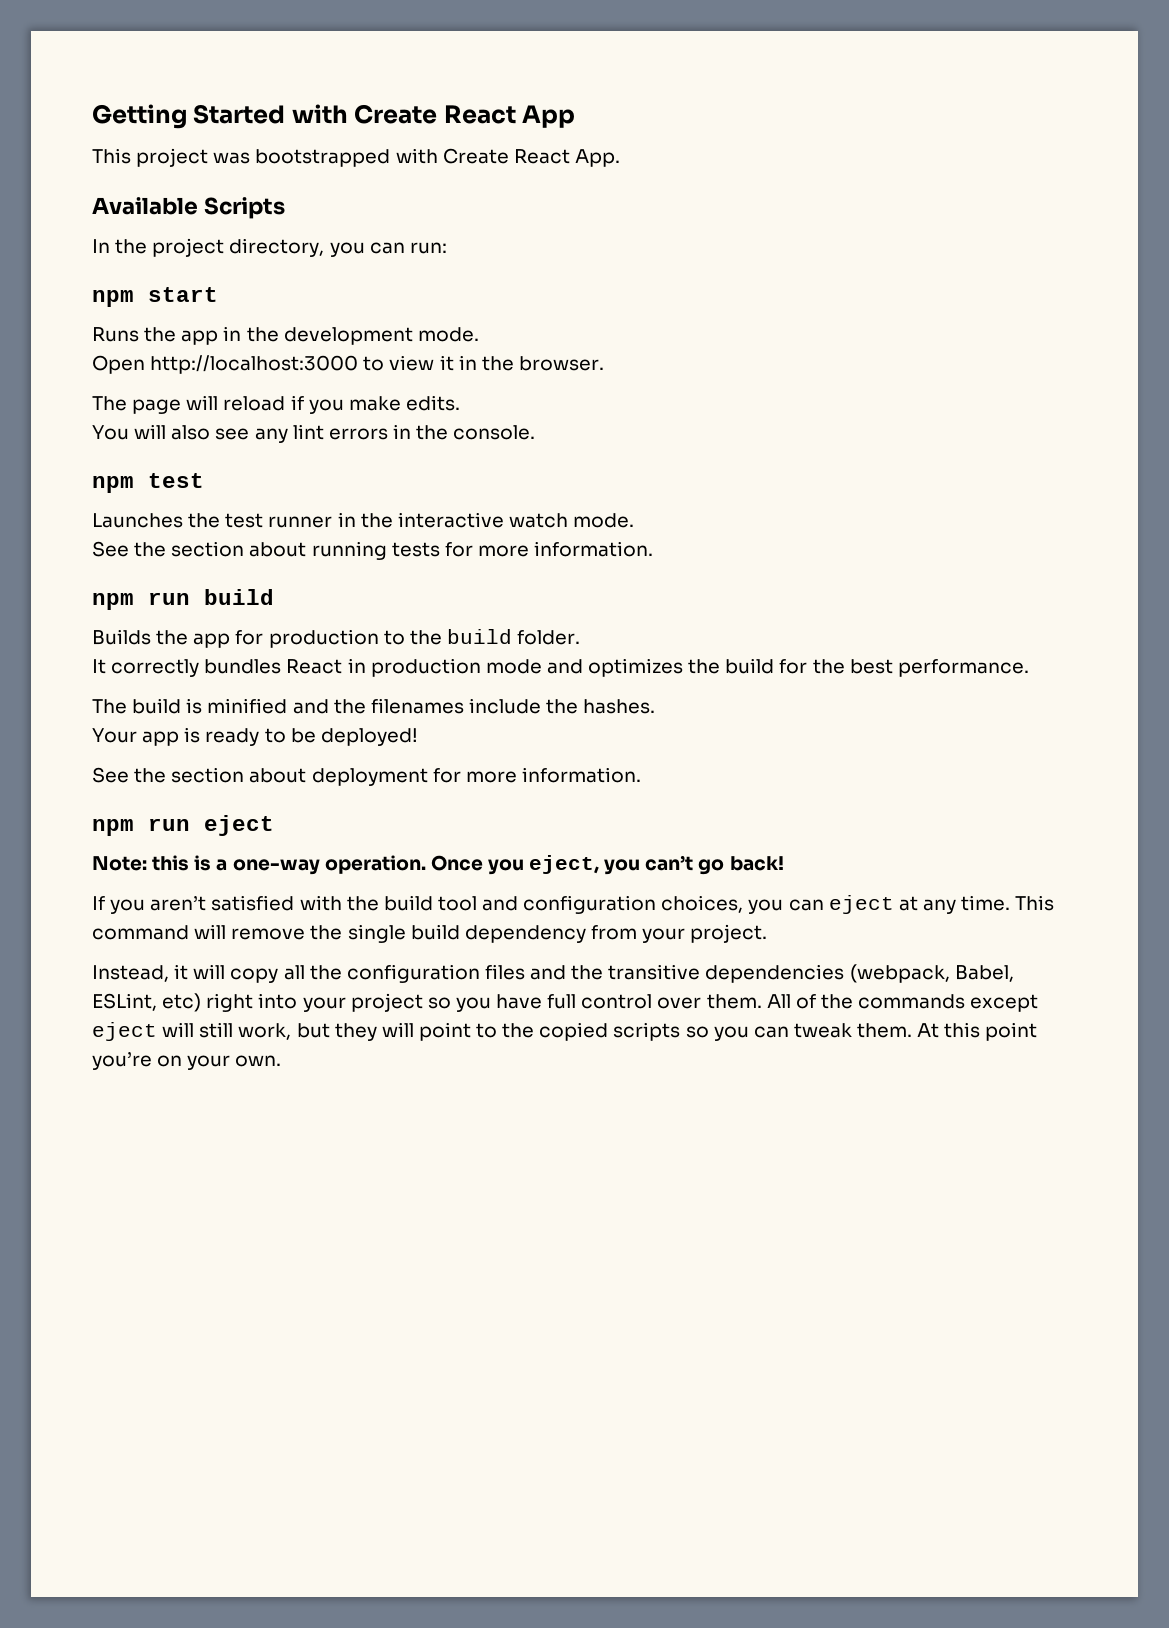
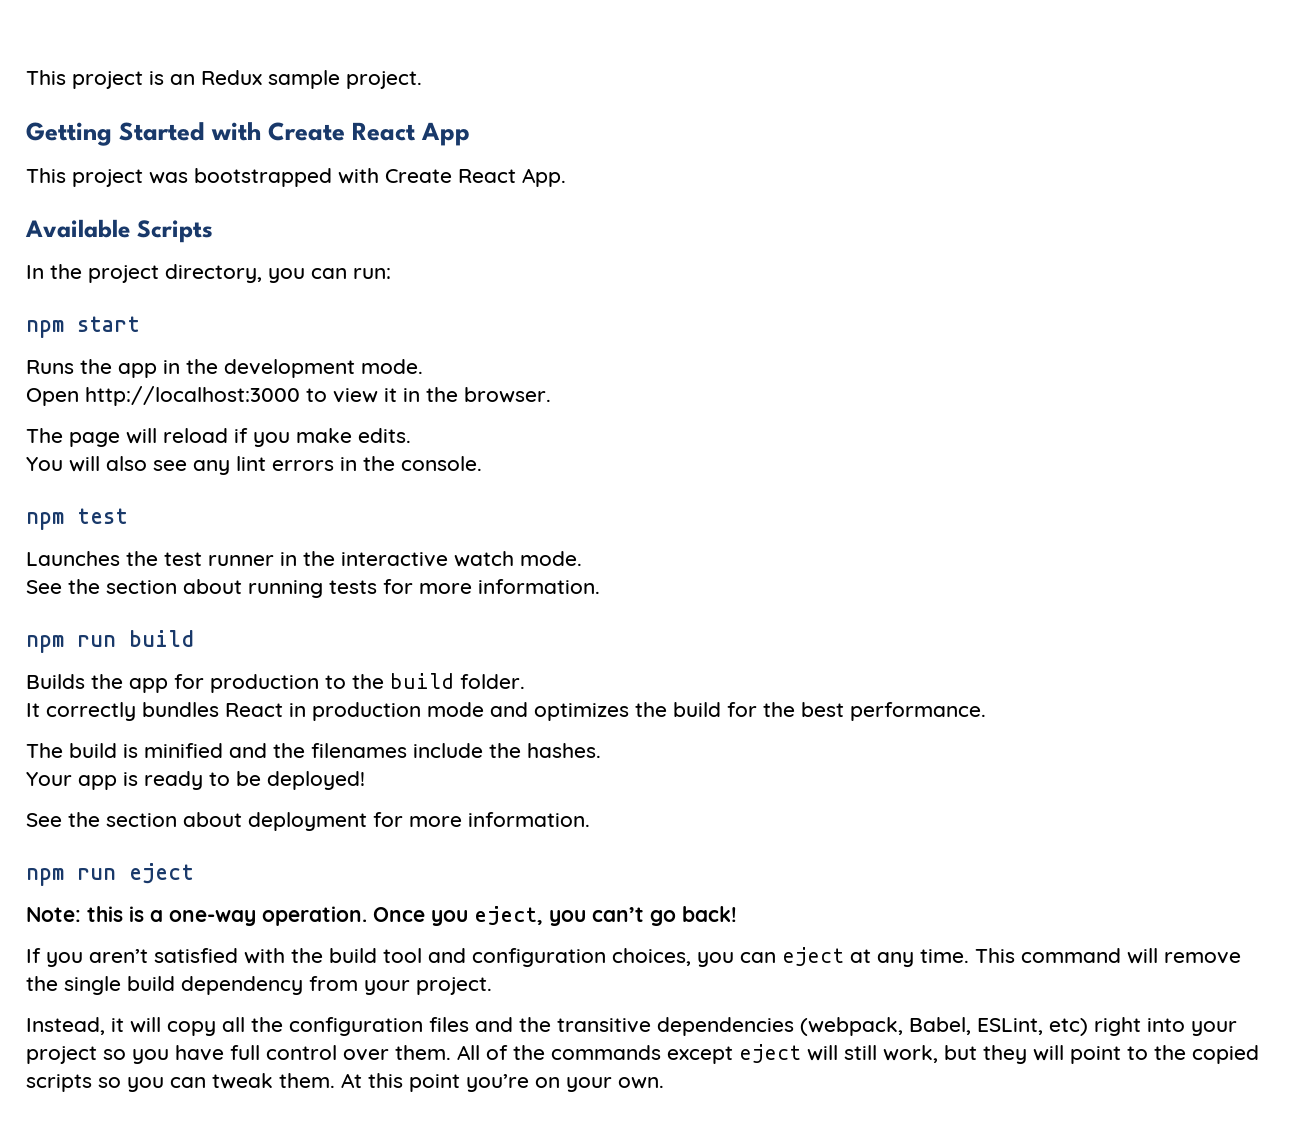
(92, 116) none -> [26,70,422,89] This project is an Redux sample project. //

